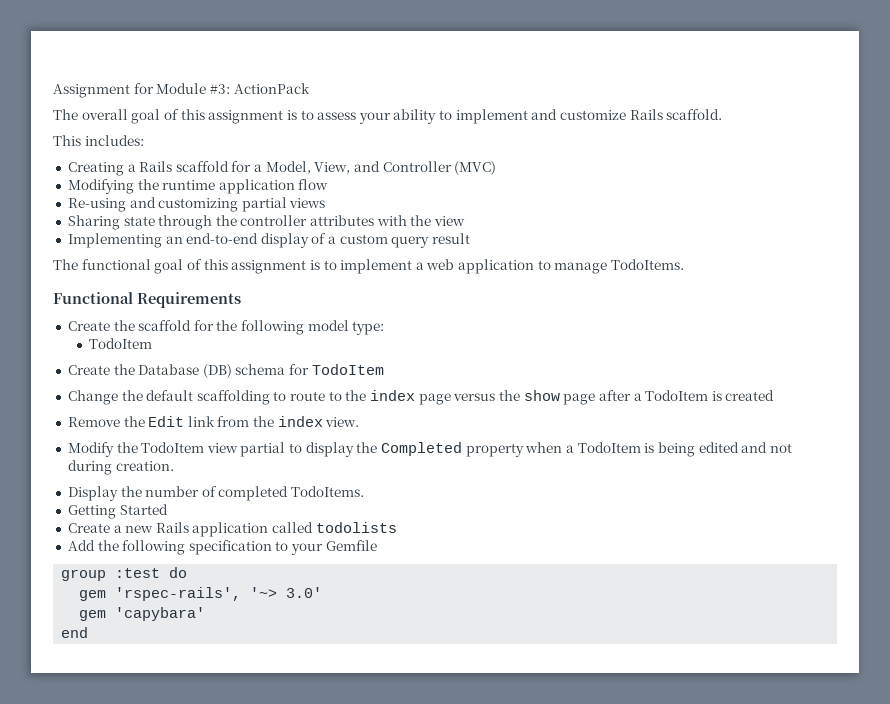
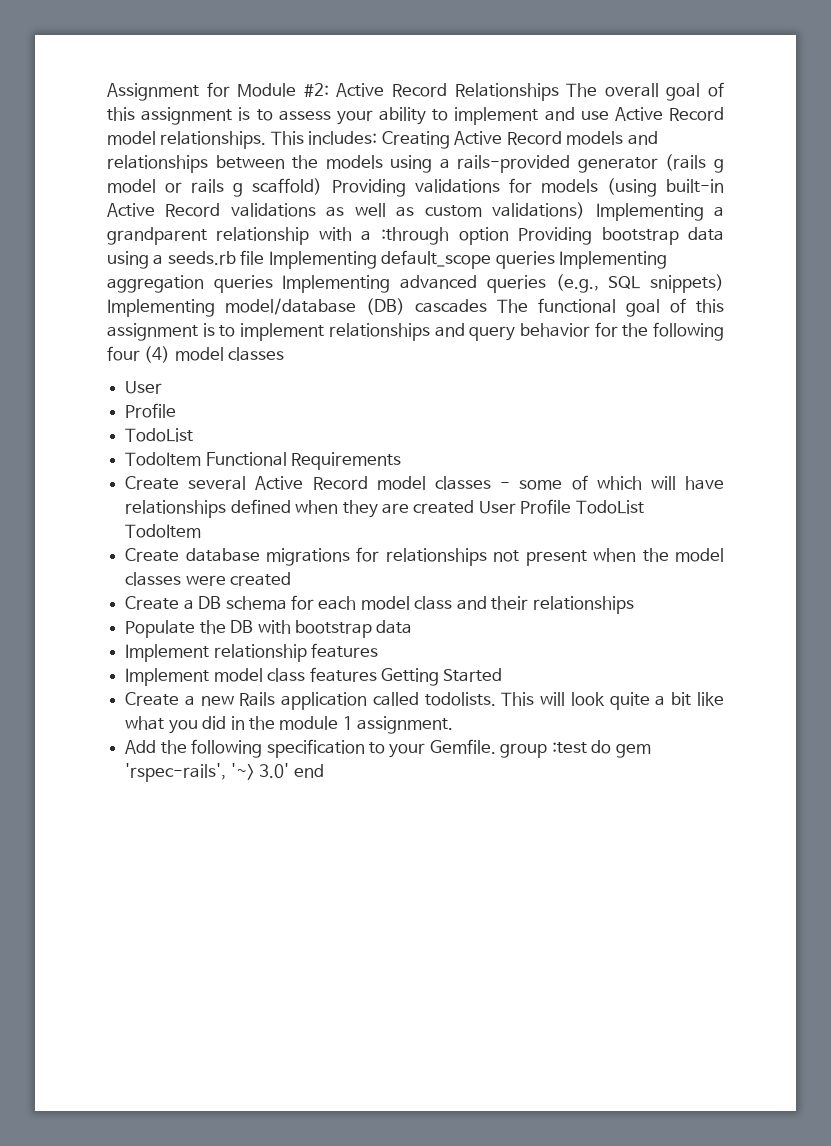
[209,83,310,94] #3: ActionPack // -> [303,83,559,101] #2: Active Record Relationships
[560,109,723,120] [53,135,144,146] [67,161,497,176] [67,179,329,194] [67,197,326,212] [67,215,466,230] [67,233,471,248] customize Rails scaffold. // This includes: // Creating a Rails scaffold for a Model, View, and Controller (MVC) // Modifying the runtime application flow // Re-using and customizing partial views // Sharing state through the controller attributes with the view // Implementing an end-to-end display of a custom query result // -> [580,107,724,121] [107,131,658,149] [107,154,724,173] [107,178,725,197] [107,202,724,221] [107,227,724,245] [107,250,668,269] [107,274,725,293] [107,298,487,317] use Active Record model relationships. This includes: Creating Active Record models and relationships between the models using a rails-provided generator (rails g model or rails g scaffold) Providing validations for models (using built-in Active Record validations as well as custom validations) Implementing a grandparent relationship with a :through option Providing bootstrap data using a seeds.rb file Implementing default_scope queries Implementing aggregation queries Implementing advanced queries (e.g., SQL snippets) Implementing model/database (DB) cascades
[415,259,685,274] [53,292,241,308] [67,320,385,335] [88,338,152,349] [67,364,384,378] [67,390,775,405] [67,416,360,427] [67,442,792,457] [67,460,174,475] [67,486,365,501] a web application to manage TodoItems. // Functional Requirements // Create the scaffold for the following model type: // TodoItem // Create the Database (DB) schema for TodoItem // Change the default scaffolding to route to the index page versus the show page after a TodoItem is created // Remove the Edit link from the index view. // Modify the TodoItem view partial to display the Completed property when a TodoItem is being edited and not during creation. // Display the number of completed TodoItems. // -> [328,322,725,341] [107,346,285,363] [125,381,163,394] [125,403,177,418] [125,428,194,442] [125,452,402,470] [125,475,724,490] [125,499,644,518] [125,524,202,538] [125,547,725,566] [125,572,292,586] [125,595,634,614] [125,620,413,638] [125,643,379,662] [125,667,377,686] relationships and query behavior for the following four (4) model classes // User // Profile // TodoList // TodoItem Functional Requirements // Create several Active Record model classes - some of which will have relationships defined when they are created User Profile TodoList TodoItem // Create database migrations for relationships not present when the model classes were created // Create a DB schema for each model class and their relationships // Populate the DB with bootstrap data // Implement relationship features // Implement model class features
[315,522,397,533] todolists -> [424,692,724,710] [125,716,454,734] todolists. This will look quite a bit like what you did in the module 1 assignment.
[325,540,377,551] Gemfile // -> [429,739,496,754] Gemfile.
(188, 572) // -> (612, 747) none
[79,607,206,621] // gem 'capybara' // -> (290, 770) none

